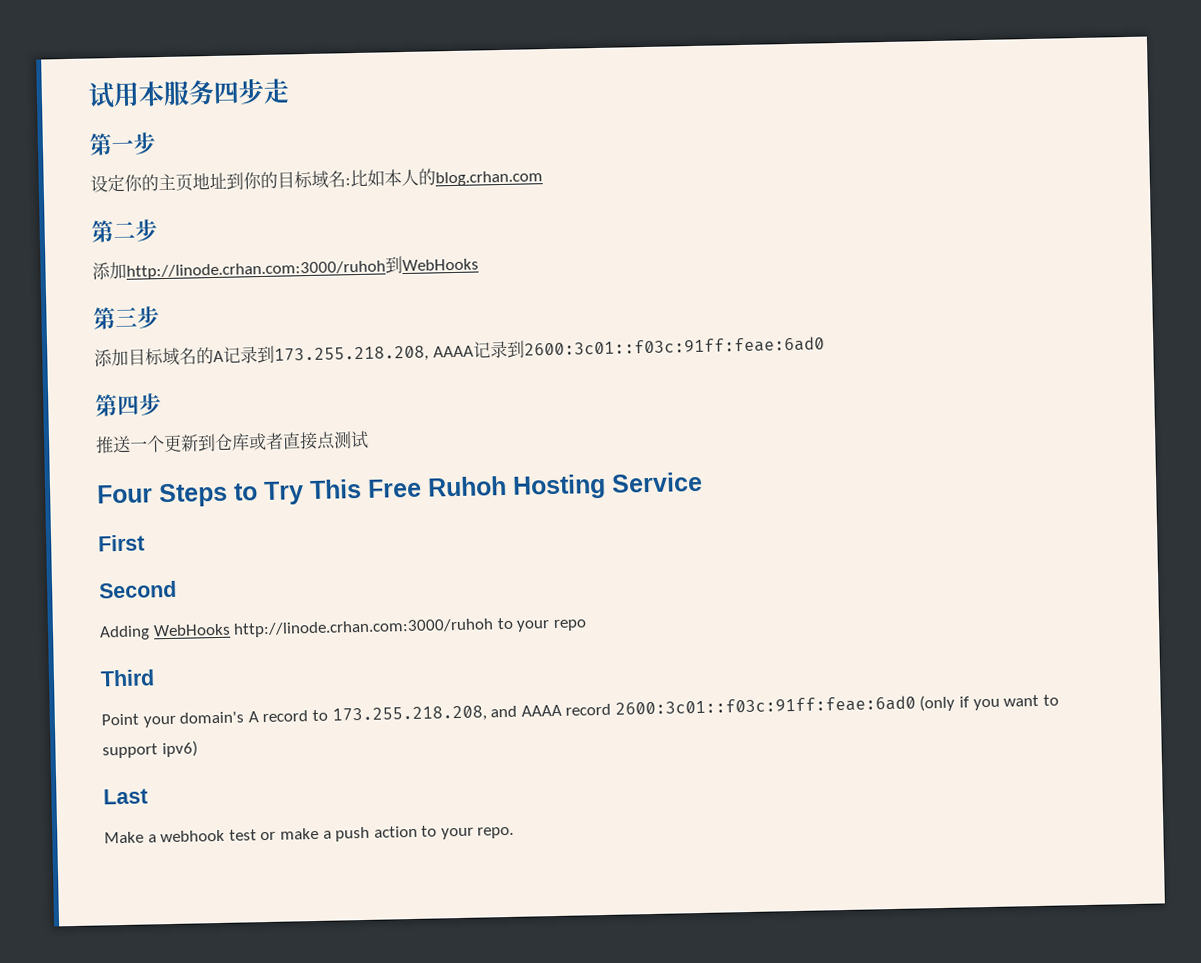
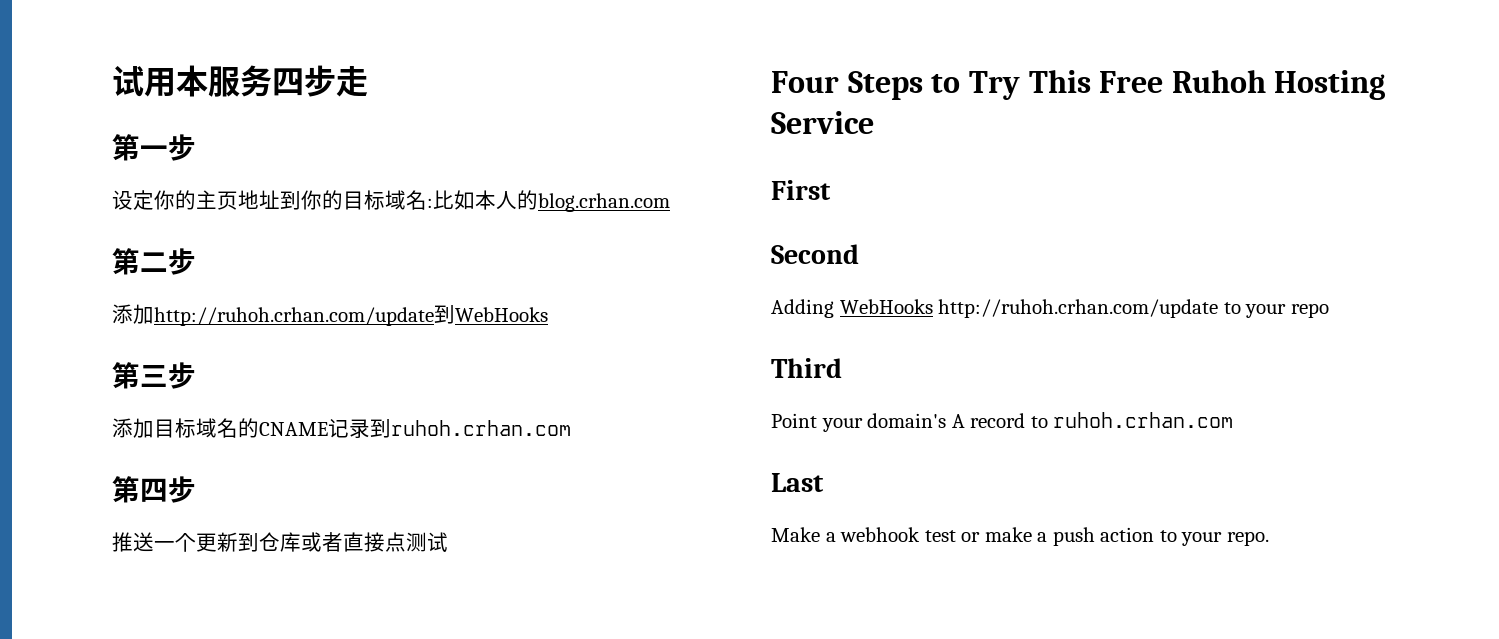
[126,260,386,280] http://linode.crhan.com:3000/ruhoh -> [154,307,434,326] http://ruhoh.crhan.com/update
[213,336,825,364] A记录到173.255.218.208, AAAA记录到2600:3c01::f03c:91ff:feae:6ad0 -> [259,418,571,438] CNAME记录到ruhoh.crhan.com
[233,618,495,638] http://linode.crhan.com:3000/ruhoh -> [938,299,1219,318] http://ruhoh.crhan.com/update
[331,694,1059,724] [102,740,198,759] 173.255.218.208, and AAAA record 2600:3c01::f03c:91ff:feae:6ad0 (only if you want to support ipv6) -> [1053,412,1234,428] ruhoh.crhan.com

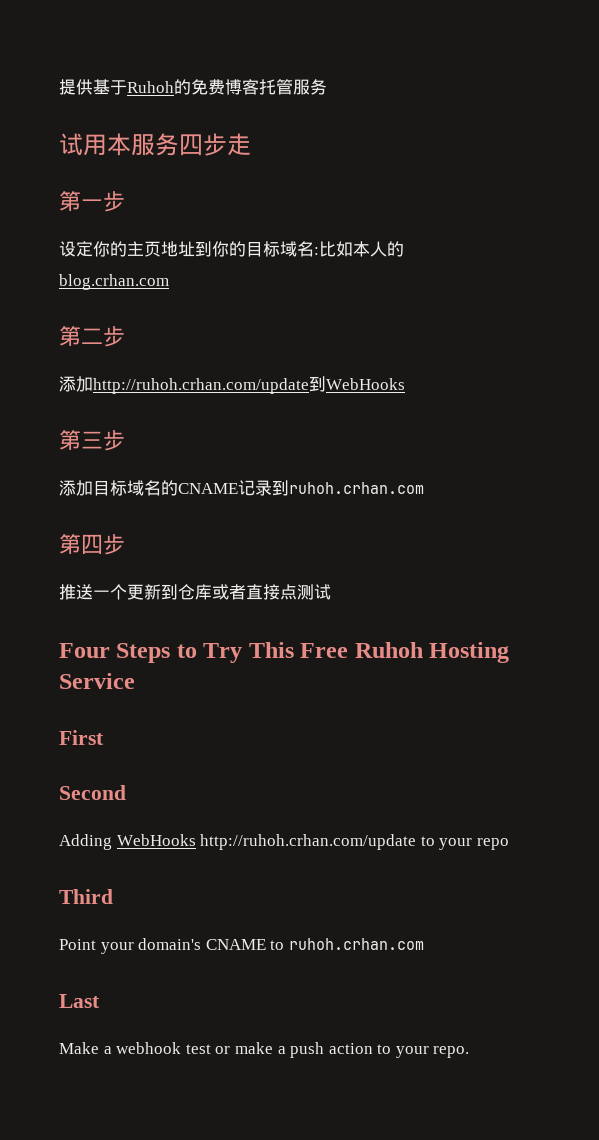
(112, 81) none -> [59,79,327,95] 提供基于Ruhoh的免费博客托管服务 //
[951,413,1026,428] A record -> [205,939,266,950] CNAME

